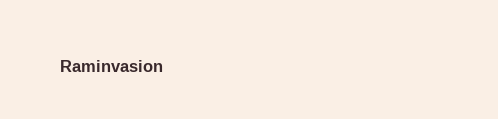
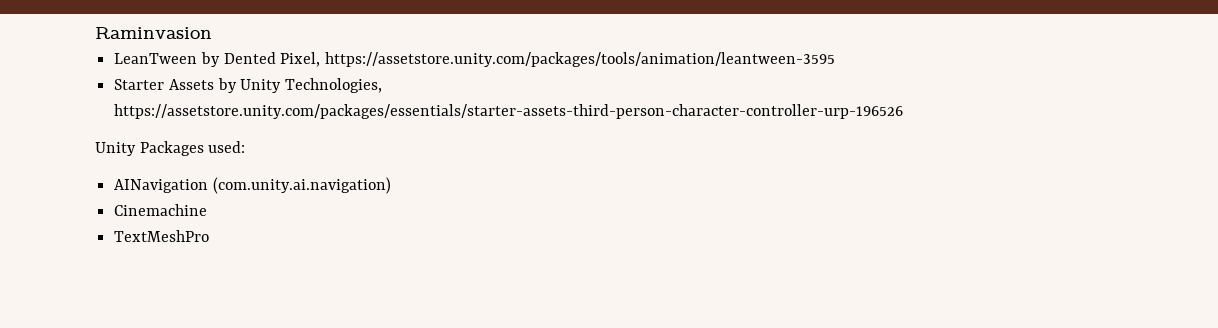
(163, 66) none -> [114,52,836,67] [114,78,383,93] [114,104,904,119] [95,141,246,156] [114,177,391,194] [114,204,208,216] [114,230,210,242] // LeanTween by Dented Pixel, https://assetstore.unity.com/packages/tools/animation/leantween-3595 // Starter Assets by Unity Technologies, https://assetstore.unity.com/packages/essentials/starter-assets-third-person-character-controller-urp-196526 // Unity Packages used: // AINavigation (com.unity.ai.navigation) // Cinemachine // TextMeshPro

